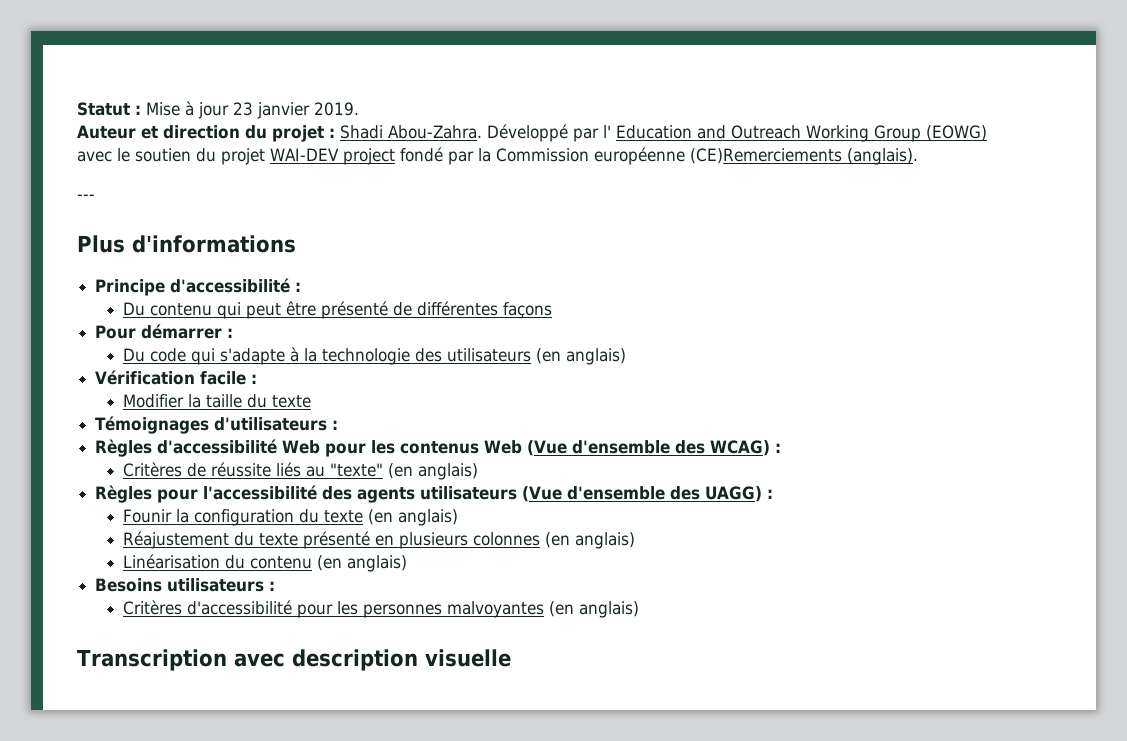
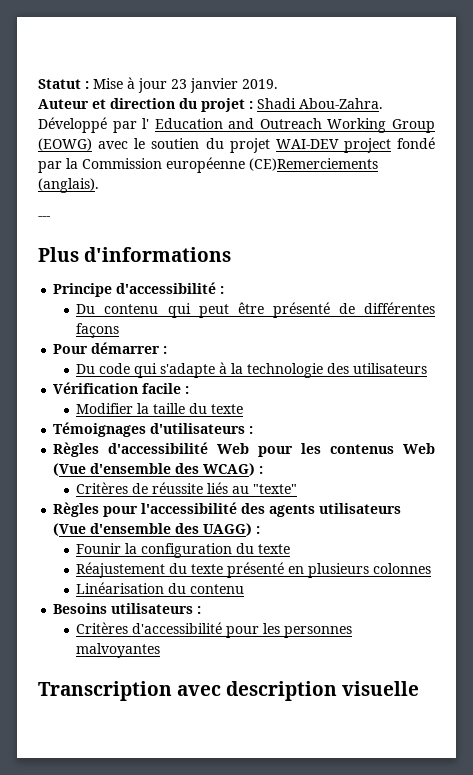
[535,348,626,365] (en anglais) -> (428, 368) none
[387,463,478,480] (en anglais) -> (298, 489) none
[367,509,458,526] (en anglais) -> (291, 549) none
[544,532,635,549] (en anglais) -> (432, 568) none
[316,555,407,572] (en anglais) -> (245, 589) none
[548,601,639,618] (en anglais) -> (161, 650) none

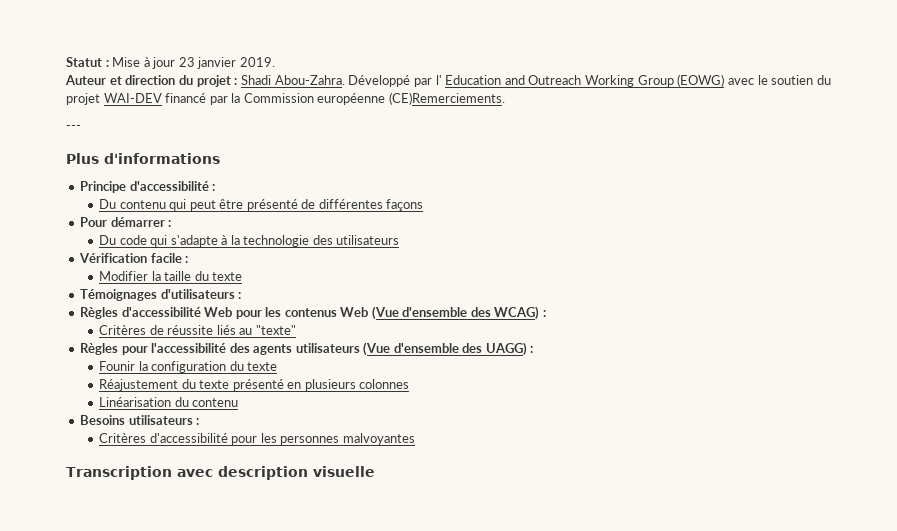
[343,137,435,153] project fondé -> [165,93,207,103] financé
[249,158,378,171] [38,178,99,193] (CE)Remerciements (anglais). -> [388,92,505,105] (CE)Remerciements.

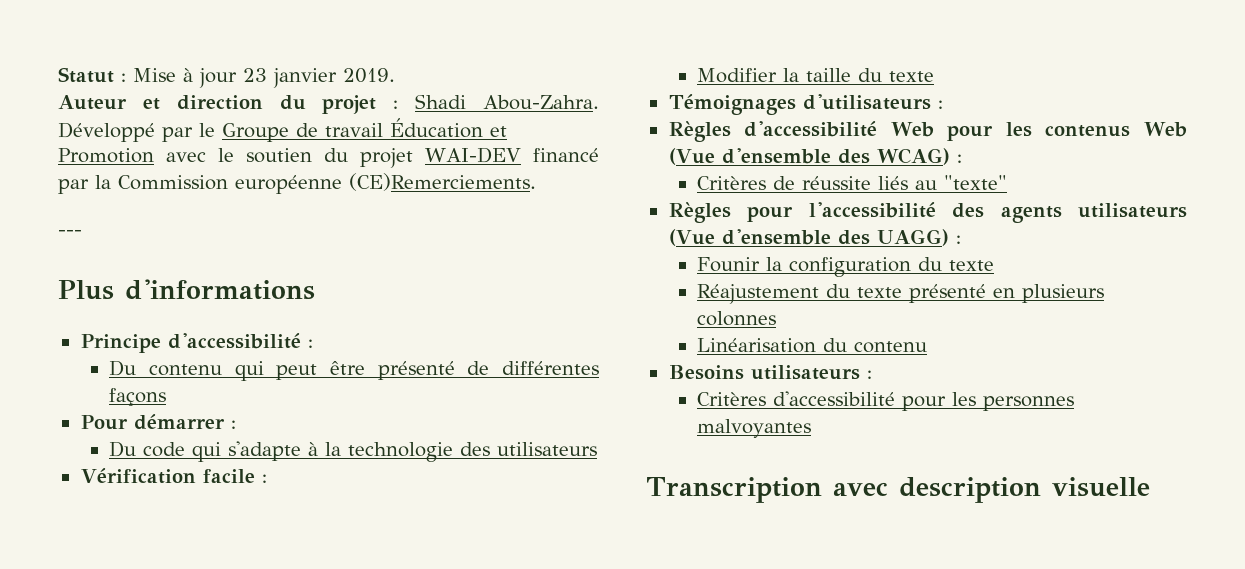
[435,74,725,87] l' Education and Outreach Working Group (EOWG) -> [199,118,507,142] [58,148,154,163] le Groupe de travail Éducation et Promotion

